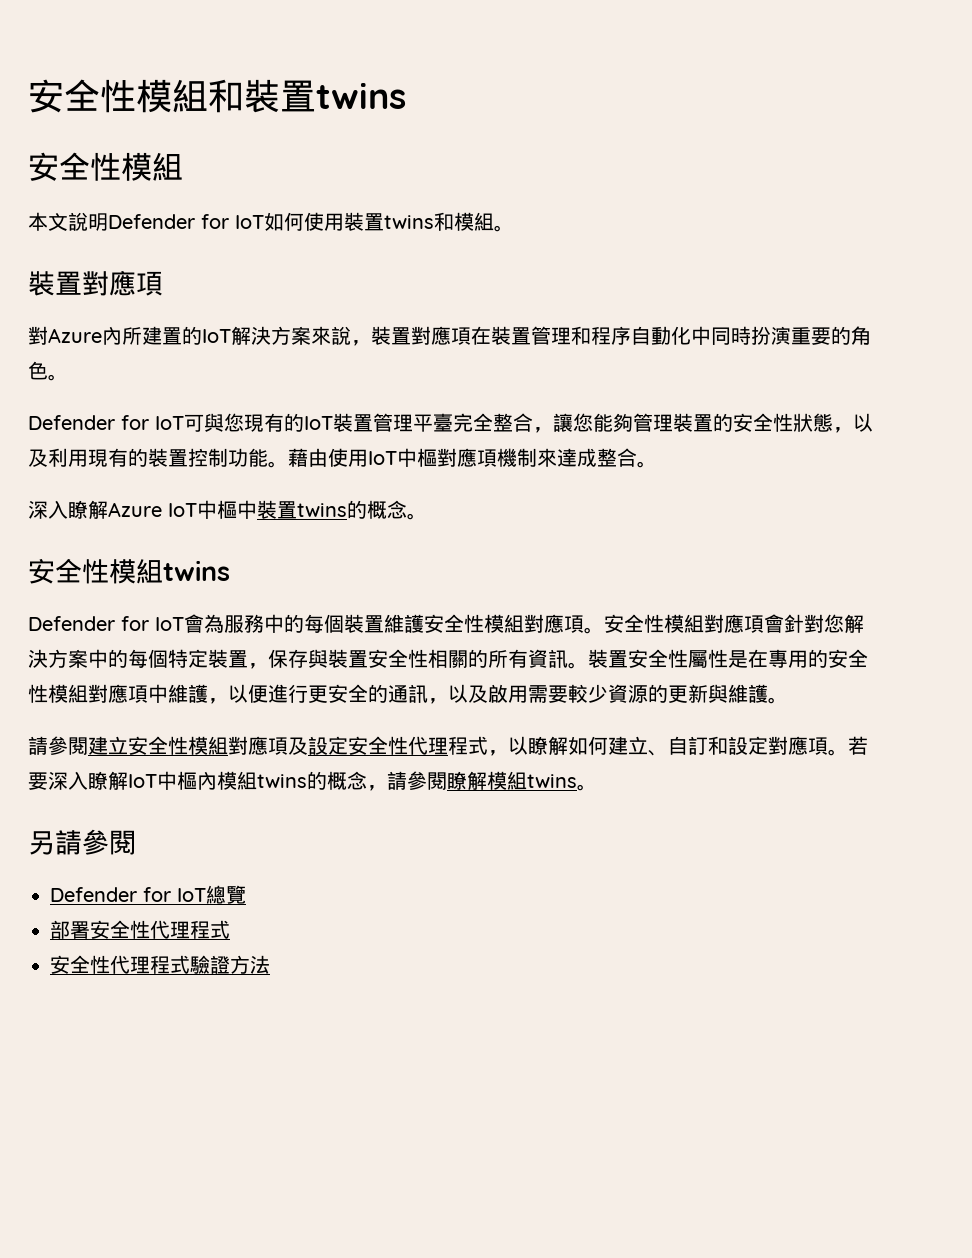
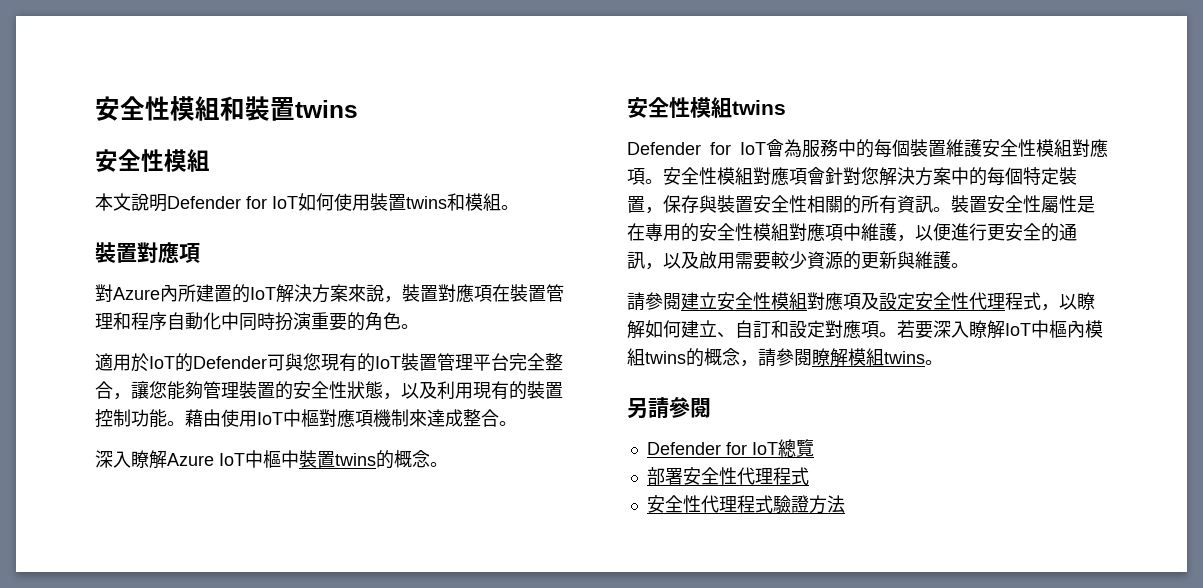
[28,415,184,430] Defender for IoT -> [95,353,267,372] 適用於IoT的Defender
[433,413,453,432] 臺 -> [491,353,509,371] 台

